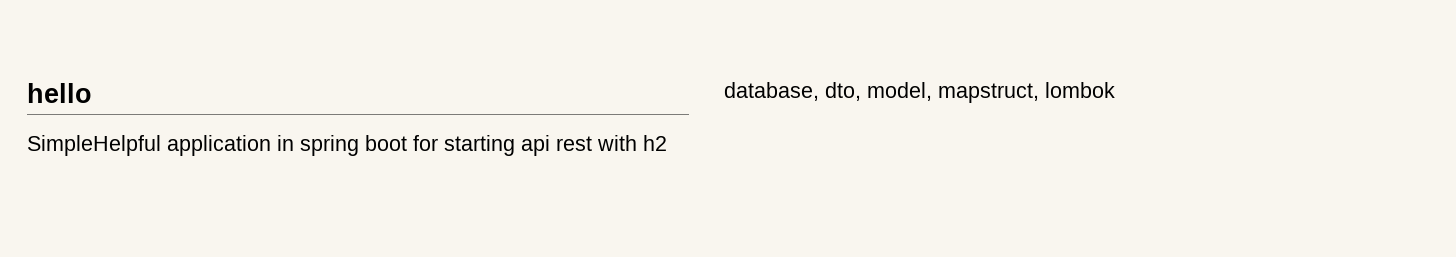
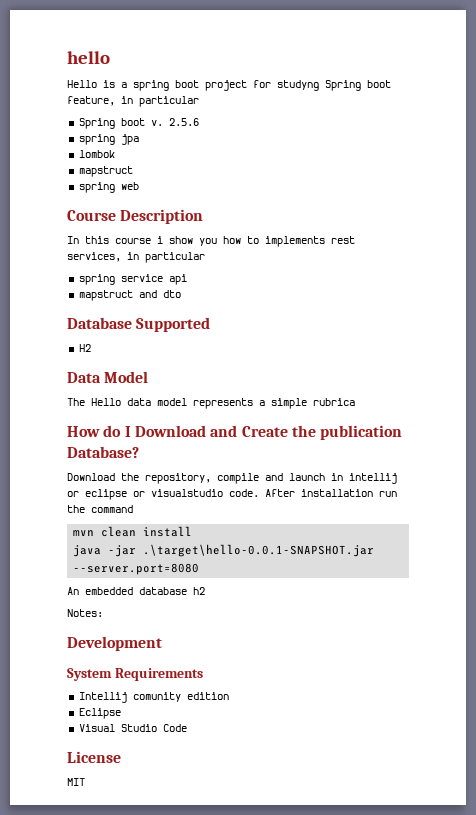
[27,135,667,156] [724,82,1115,103] SimpleHelpful application in spring boot for starting api rest with h2 database, dto, model, mapstruct, lombok -> [67,80,391,91] [67,96,199,107] [78,118,199,129] [78,134,139,145] [78,150,115,158] [78,166,133,177] [78,182,139,193] [67,209,204,224] [67,236,355,247] [67,252,205,263] [78,274,187,285] [78,290,181,301] [67,317,211,332] [78,344,91,352] [67,371,149,383] [67,398,355,409] [67,425,403,440] [67,446,139,458] [67,473,397,484] [67,489,397,500] [67,505,133,513] [73,526,193,537] [73,544,375,557] [73,563,200,575] [67,587,205,595] [67,609,103,617] [67,636,162,651] [67,668,203,681] [78,692,229,703] [78,708,121,719] [78,724,187,732] [67,751,121,763] [67,778,85,786] Hello is a spring boot project for studyng Spring boot feature, in particular // Spring boot v. 2.5.6 // spring jpa // lombok // mapstruct // spring web // Course Description // In this course i show you how to implements rest services, in particular // spring service api // mapstruct and dto // Database Supported // H2 // Data Model // The Hello data model represents a simple rubrica // How do I Download and Create the publication Database? // Download the repository, compile and launch in intellij or eclipse or visualstudio code. After installation run the command // mvn clean install // java -jar .\target\hello-0.0.1-SNAPSHOT.jar --server.port=8080 // An embedded database h2 // Notes: // Development // System Requirements // Intellij comunity edition // Eclipse // Visual Studio Code // License // MIT

